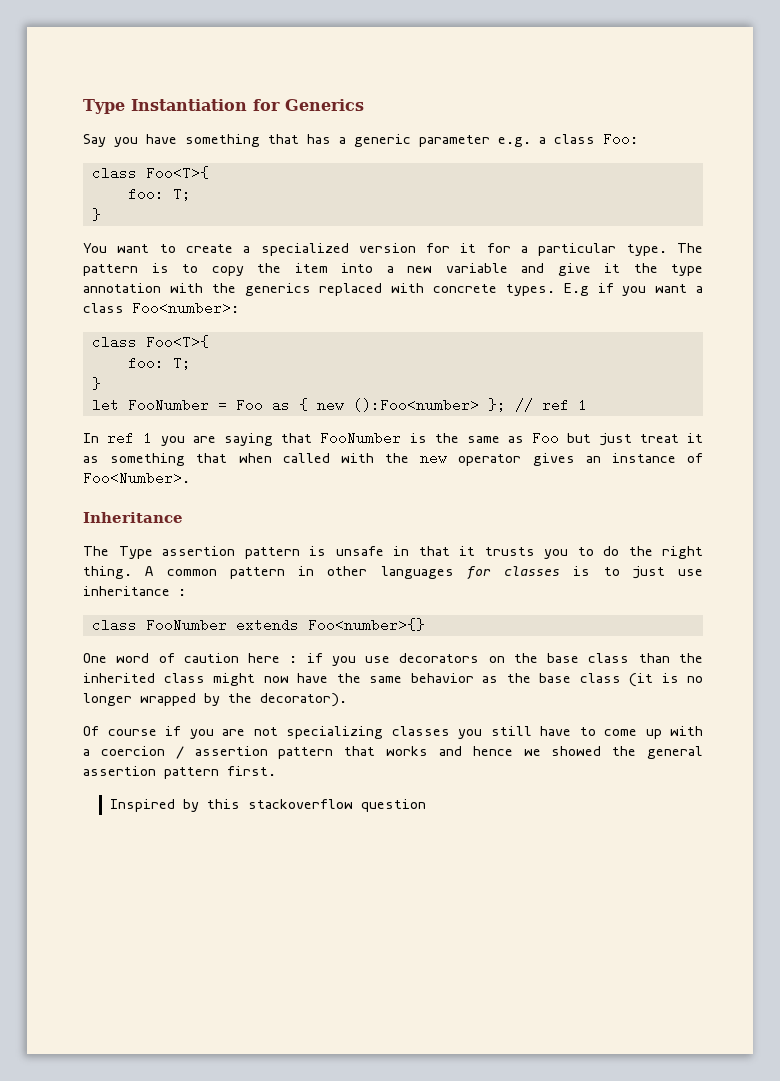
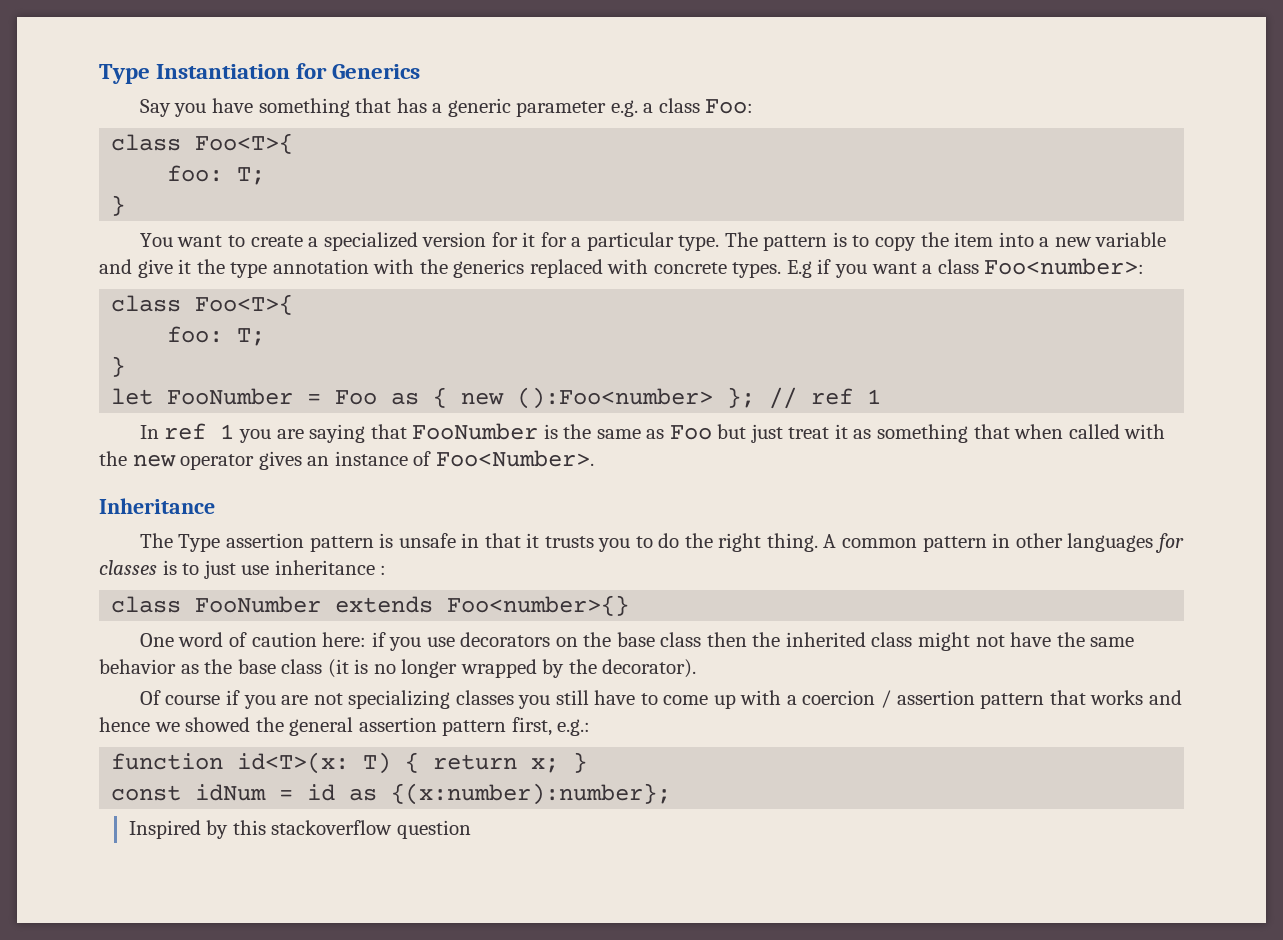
[248,653,298,663] here : -> [322,632,367,647] here:
[638,653,670,663] than -> [706,632,747,647] then
[263,676,289,683] now -> [975,635,1005,647] not
[227,766,276,776] first. -> [511,717,591,736] [111,752,588,774] [111,783,672,805] first, e.g.: // function id<T>(x: T) { return x; } // const idNum = id as {(x:number):number};

